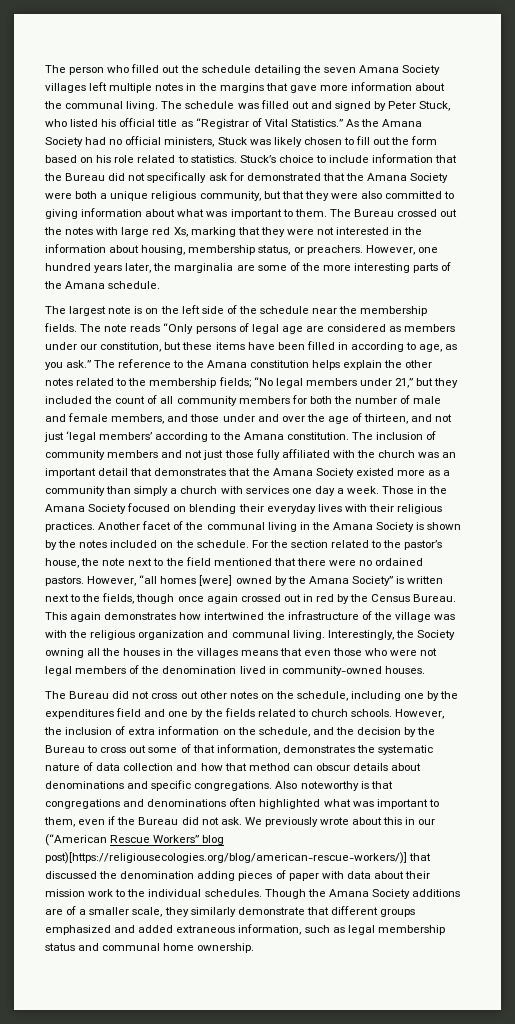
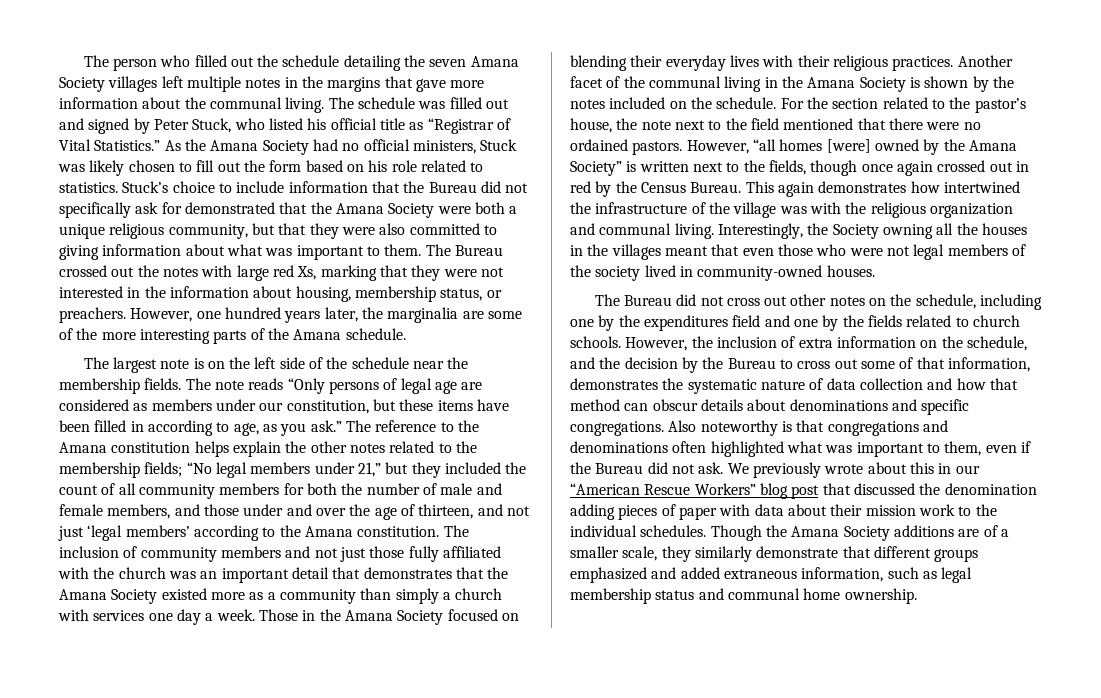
[240,650,278,656] means -> [664,246,708,256] meant
[162,666,237,674] denomination -> [595,266,641,281] society
[45,834,107,846] (“American -> [570,483,640,495] “American
[45,852,407,864] post)[https://religiousecologies.org/blog/american-rescue-workers/)] -> [791,485,820,499] post

